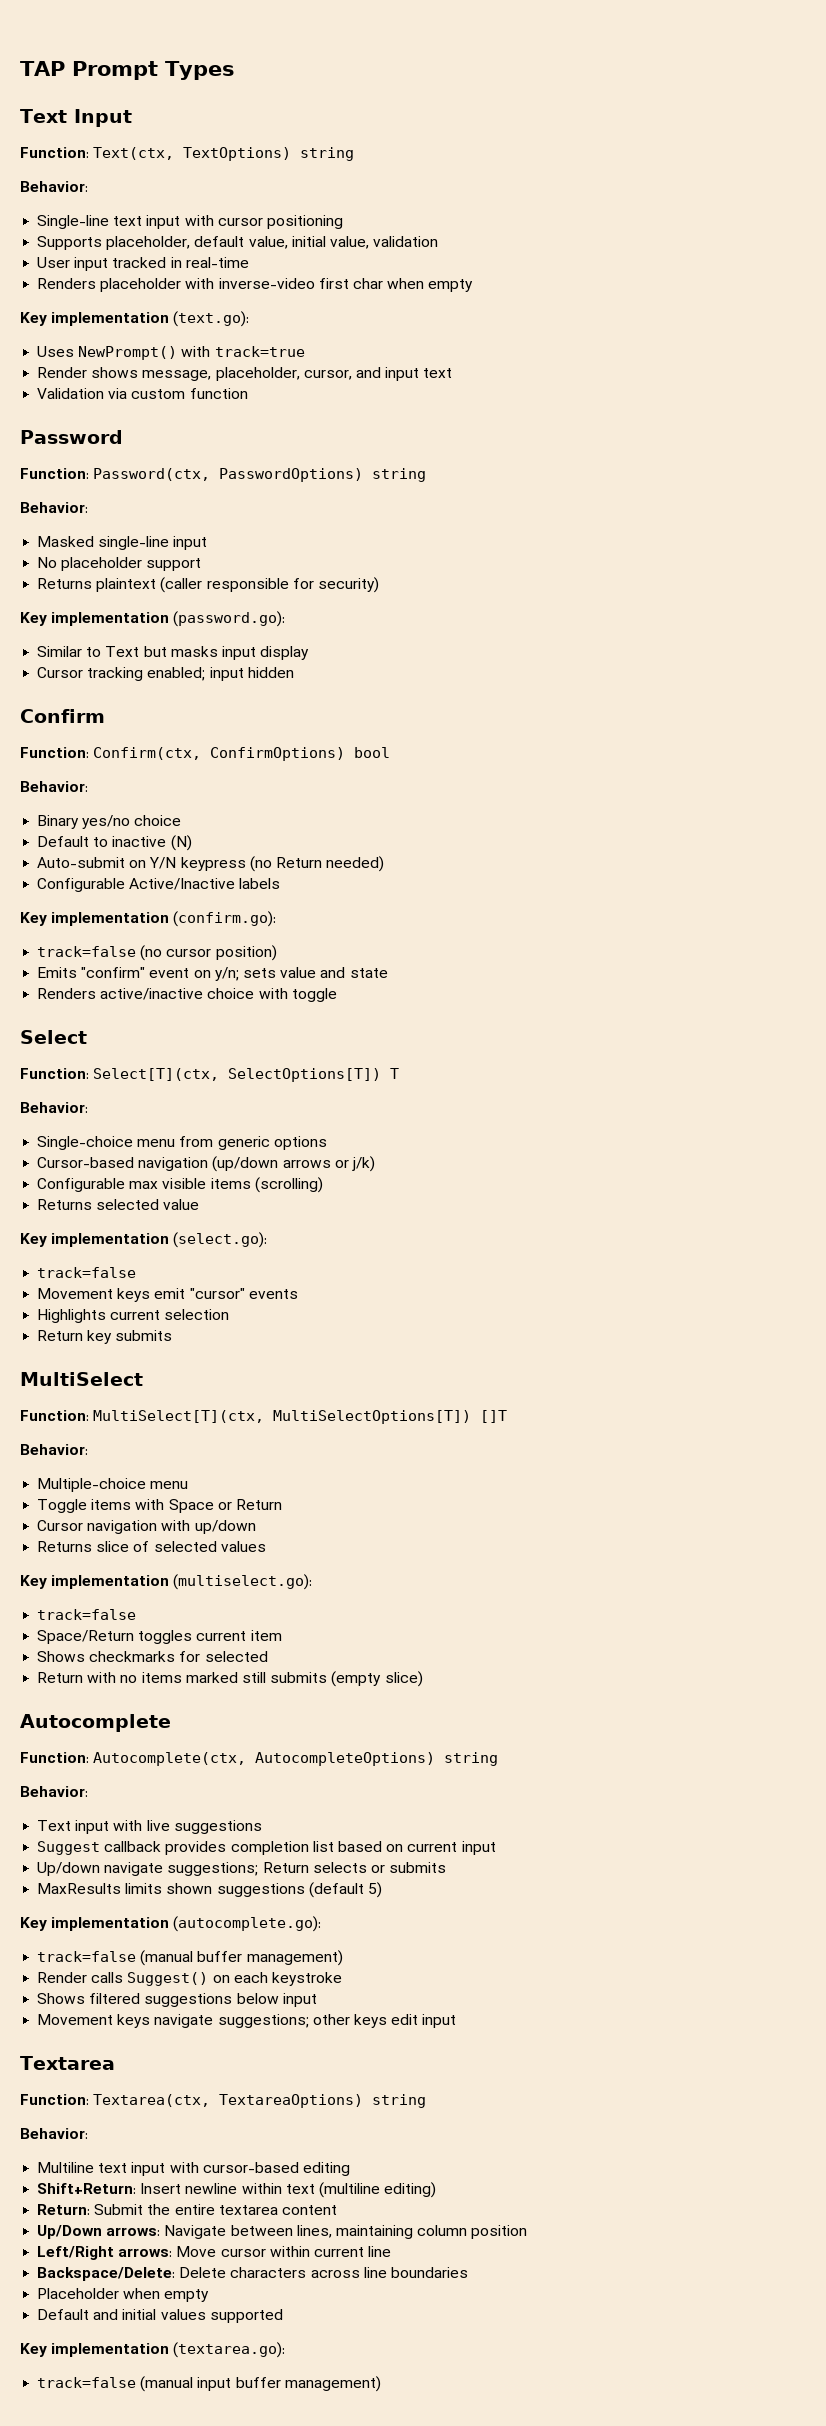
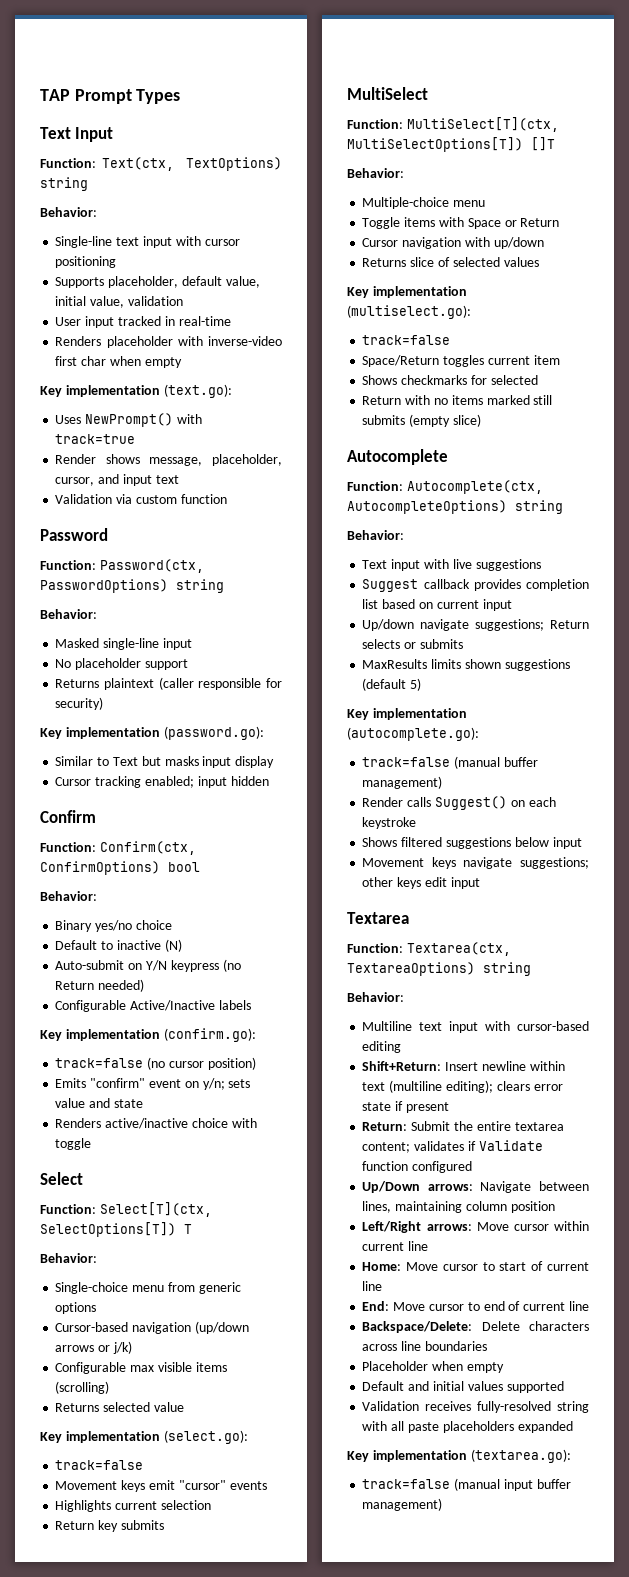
[384,2182,437,2198] editing) -> [445,1080,563,1093] [362,1101,449,1113] editing); clears error state if present
[281,2205,337,2215] content -> [362,1140,543,1153] [362,1161,473,1173] content; validates if Validate function configured
(392, 2251) none -> [362,1261,589,1271] [362,1281,383,1291] [362,1301,589,1311] // Home: Move cursor to start of current line // End: Move cursor to end of current line
(283, 2316) none -> [362,1401,589,1413] [362,1421,573,1433] // Validation receives fully-resolved string with all paste placeholders expanded

